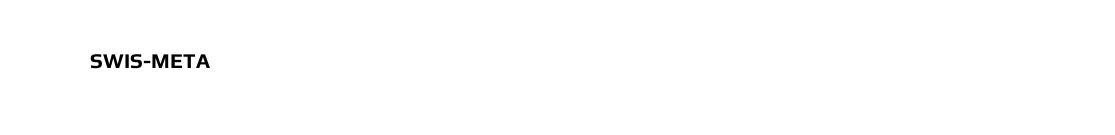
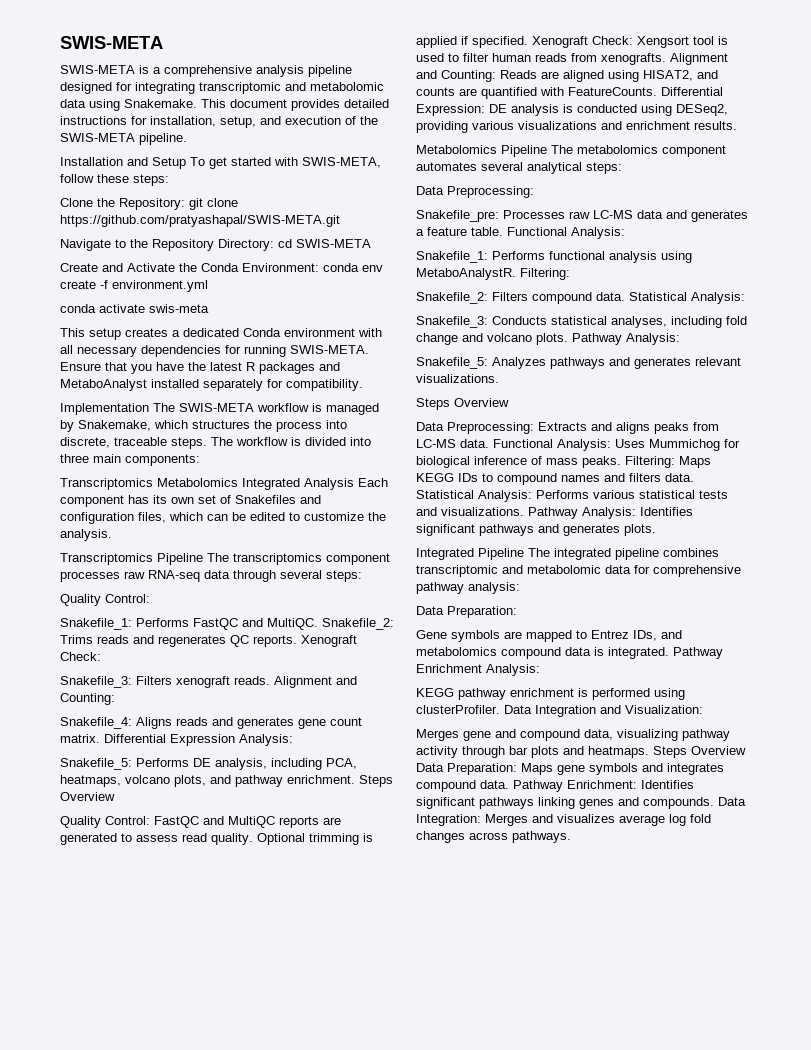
[90,54,210,69] SWIS-META -> [60,36,163,49] [60,65,352,77] [60,82,384,94] [60,99,389,111] [60,116,378,128] [60,133,187,145] [60,157,381,169] [60,174,169,186] [60,198,238,210] [60,215,340,227] [60,239,371,251] [60,263,383,272] [60,280,208,292] [60,304,209,313] [60,328,382,340] [60,345,369,357] [60,362,340,374] [60,379,363,391] [60,403,379,415] [60,420,347,432] [60,437,371,449] [60,454,200,466] [60,478,388,490] [60,495,321,507] [60,512,386,524] [60,529,112,541] [60,553,390,565] [60,570,362,582] [60,594,150,606] [60,618,394,630] [60,635,357,647] [60,652,101,661] [60,676,357,688] [60,693,115,705] [60,717,362,729] [60,734,293,746] [60,758,357,770] [60,775,393,787] [60,792,115,801] [60,816,341,828] [60,833,373,845] [416,36,728,48] [416,53,728,65] [416,70,718,82] [416,87,723,99] [416,104,728,116] [416,121,737,133] [416,145,726,157] [416,162,622,174] [416,186,534,198] [416,210,748,222] [416,227,625,239] [416,251,692,263] [416,268,570,280] [416,292,745,304] [416,316,747,328] [416,333,680,345] [416,357,741,369] [416,374,499,383] [416,398,509,410] [416,422,719,434] [416,439,740,451] [416,456,711,468] [416,473,694,485] [416,490,728,502] [416,507,693,519] [416,524,656,536] [416,548,719,560] [416,565,741,577] [416,582,520,594] [416,606,517,618] [416,630,682,642] [416,647,723,659] [416,664,540,676] [416,688,685,700] [416,705,703,717] [416,729,730,741] [416,746,746,758] [416,763,724,775] [416,780,694,792] [416,797,746,809] [416,814,711,826] [416,831,571,843] SWIS-META // SWIS-META is a comprehensive analysis pipeline designed for integrating transcriptomic and metabolomic data using Snakemake. This document provides detailed instructions for installation, setup, and execution of the SWIS-META pipeline. // Installation and Setup To get started with SWIS-META, follow these steps: // Clone the Repository: git clone https://github.com/pratyashapal/SWIS-META.git // Navigate to the Repository Directory: cd SWIS-META // Create and Activate the Conda Environment: conda env create -f environment.yml // conda activate swis-meta // This setup creates a dedicated Conda environment with all necessary dependencies for running SWIS-META. Ensure that you have the latest R packages and MetaboAnalyst installed separately for compatibility. // Implementation The SWIS-META workflow is managed by Snakemake, which structures the process into discrete, traceable steps. The workflow is divided into three main components: // Transcriptomics Metabolomics Integrated Analysis Each component has its own set of Snakefiles and configuration files, which can be edited to customize the analysis. // Transcriptomics Pipeline The transcriptomics component processes raw RNA-seq data through several steps: // Quality Control: // Snakefile_1: Performs FastQC and MultiQC. Snakefile_2: Trims reads and regenerates QC reports. Xenograft Check: // Snakefile_3: Filters xenograft reads. Alignment and Counting: // Snakefile_4: Aligns reads and generates gene count matrix. Differential Expression Analysis: // Snakefile_5: Performs DE analysis, including PCA, heatmaps, volcano plots, and pathway enrichment. Steps Overview // Quality Control: FastQC and MultiQC reports are generated to assess read quality. Optional trimming is applied if specified. Xenograft Check: Xengsort tool is used to filter human reads from xenografts. Alignment and Counting: Reads are aligned using HISAT2, and counts are quantified with FeatureCounts. Differential Expression: DE analysis is conducted using DESeq2, providing various visualizations and enrichment results. // Metabolomics Pipeline The metabolomics component automates several analytical steps: // Data Preprocessing: // Snakefile_pre: Processes raw LC-MS data and generates a feature table. Functional Analysis: // Snakefile_1: Performs functional analysis using MetaboAnalystR. Filtering: // Snakefile_2: Filters compound data. Statistical Analysis: // Snakefile_3: Conducts statistical analyses, including fold change and volcano plots. Pathway Analysis: // Snakefile_5: Analyzes pathways and generates relevant visualizations. // Steps Overview // Data Preprocessing: Extracts and aligns peaks from LC-MS data. Functional Analysis: Uses Mummichog for biological inference of mass peaks. Filtering: Maps KEGG IDs to compound names and filters data. Statistical Analysis: Performs various statistical tests and visualizations. Pathway Analysis: Identifies significant pathways and generates plots. // Integrated Pipeline The integrated pipeline combines transcriptomic and metabolomic data for comprehensive pathway analysis: // Data Preparation: // Gene symbols are mapped to Entrez IDs, and metabolomics compound data is integrated. Pathway Enrichment Analysis: // KEGG pathway enrichment is performed using clusterProfiler. Data Integration and Visualization: // Merges gene and compound data, visualizing pathway activity through bar plots and heatmaps. Steps Overview Data Preparation: Maps gene symbols and integrates compound data. Pathway Enrichment: Identifies significant pathways linking genes and compounds. Data Integration: Merges and visualizes average log fold changes across pathways.

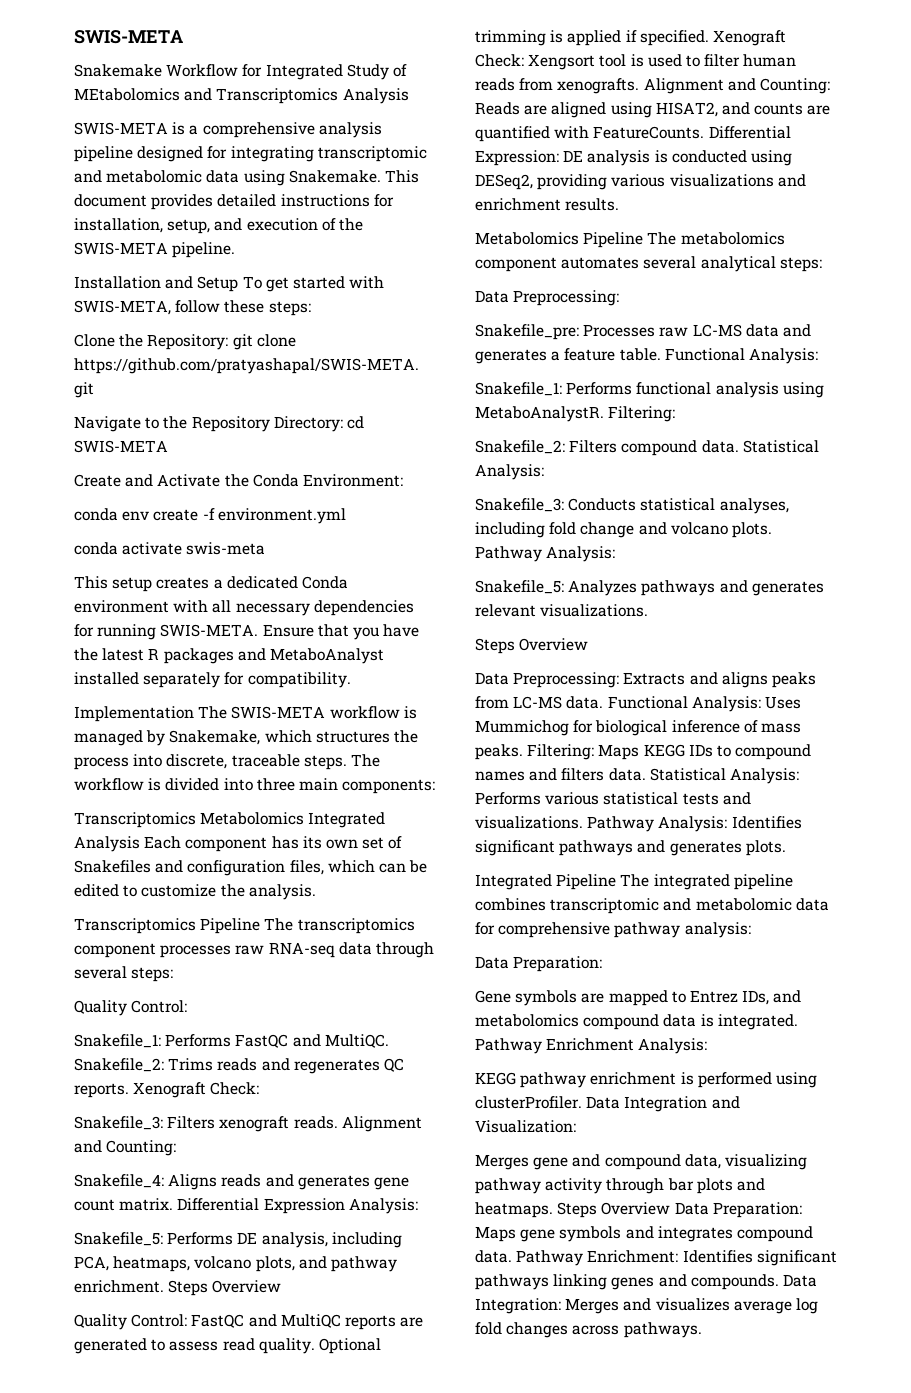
[60,36,163,49] SWIS-META -> [74,30,183,44] [74,64,407,80] [74,88,409,104] SWIS-META // Snakemake Workflow for Integrated Study of MEtabolomics and Transcriptomics Analysis
(319, 267) none -> (403, 480) //

